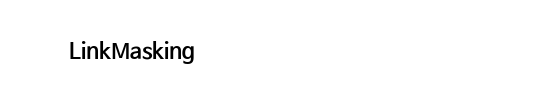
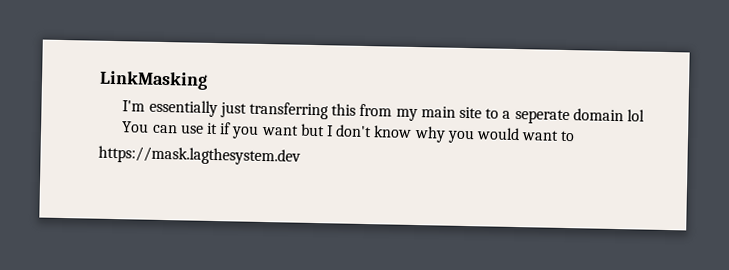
(195, 52) none -> [122,99,645,125] [122,121,576,144] [98,145,301,166] // I'm essentially just transferring this from my main site to a seperate domain lol // You can use it if you want but I don't know why you would want to // https://mask.lagthesystem.dev

